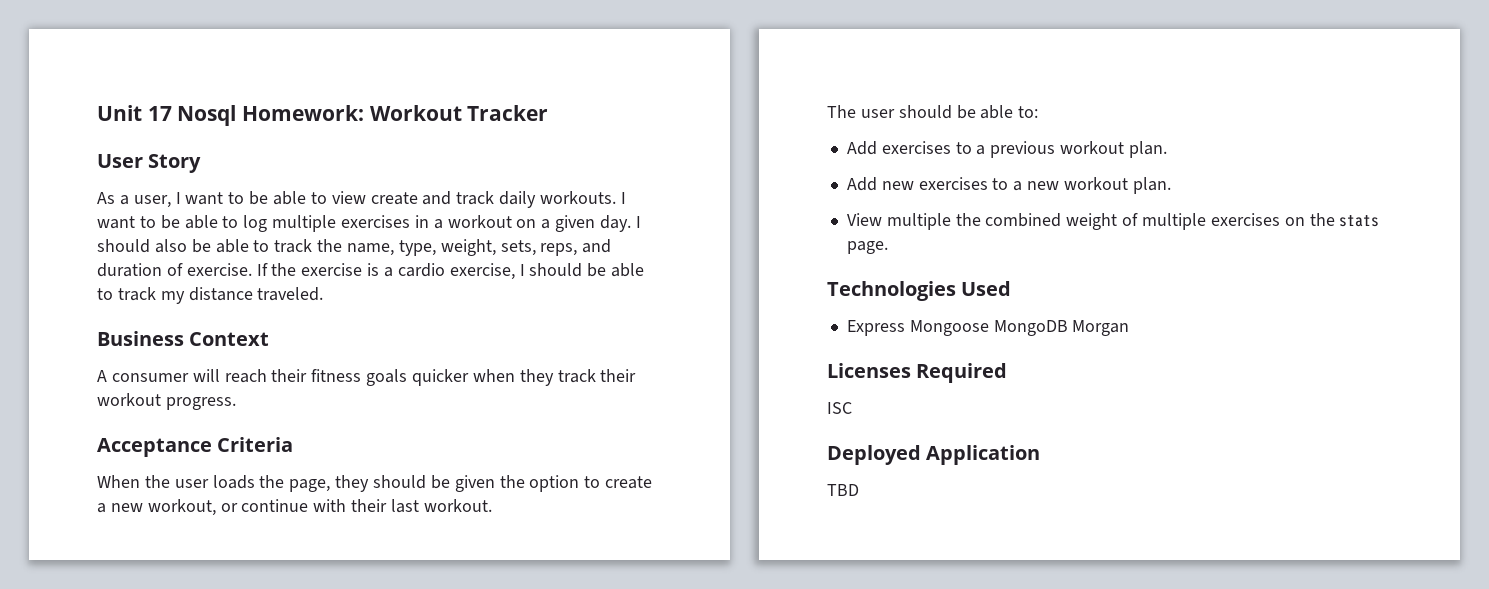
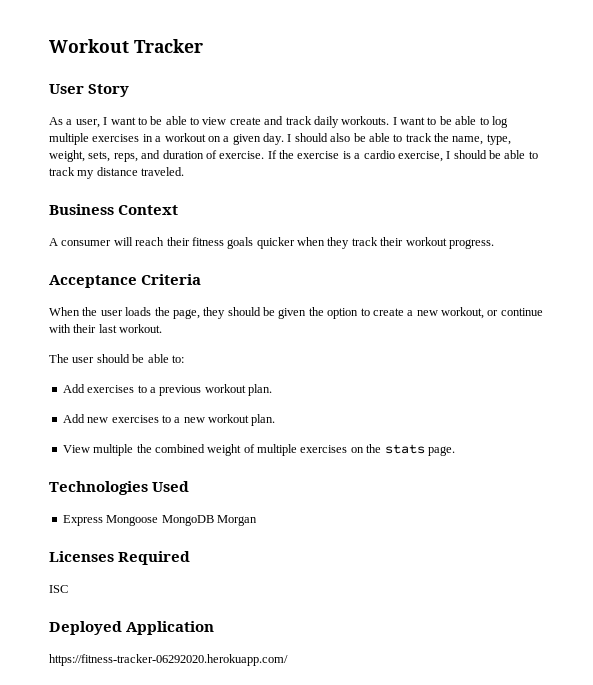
[97,105,365,126] Unit 17 Nosql Homework: -> (49, 46) none
[827,484,859,496] TBD -> [49,654,288,666] https://fitness-tracker-06292020.herokuapp.com/

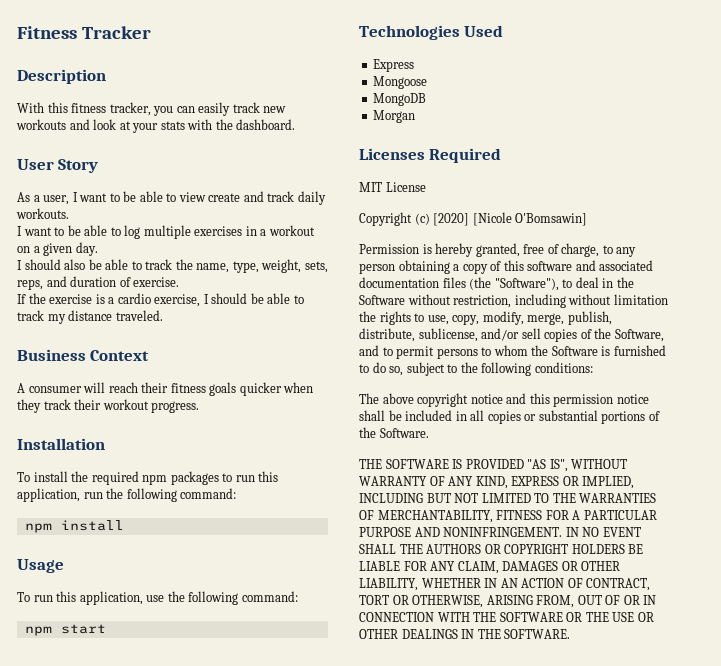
[49,39,129,53] Workout -> [17,26,77,39] Fitness
(203, 46) none -> [17,69,106,84] [17,102,287,116] [16,119,296,133] // Description // With this fitness tracker, you can easily track new workouts and look at your stats with the dashboard.
(390, 120) none -> (69, 213) //
(284, 139) none -> (98, 249) //
(265, 155) none -> (180, 282) //
[49,274,202,288] [49,307,543,319] [49,324,163,333] [49,354,184,363] [62,384,272,396] [62,414,276,426] [62,444,455,456] Acceptance Criteria // When the user loads the page, they should be given the option to create a new workout, or continue with their last workout. // The user should be able to: // Add exercises to a previous workout plan. // Add new exercises to a new workout plan. // View multiple the combined weight of multiple exercises on the stats page. -> [17,438,105,450] [17,471,279,485] [17,488,237,502] [24,520,124,533] [17,559,64,573] [17,591,298,605] [24,624,106,636] Installation // To install the required npm packages to run this application, run the following command: // npm install // Usage // To run this application, use the following command: // npm start
(103, 520) none -> (415, 65) //
(159, 520) none -> (428, 82) //
(214, 520) none -> (427, 99) //
[49,585,68,593] [49,621,215,635] [49,654,288,666] ISC // Deployed Application // https://fitness-tracker-06292020.herokuapp.com/ -> [359,182,426,192] [359,212,588,226] [359,243,637,257] [359,260,654,274] [359,277,634,291] [359,294,668,308] [359,311,612,325] [359,328,664,342] [359,345,666,359] [359,362,593,376] [359,393,649,407] [359,410,660,424] [359,427,429,438] [359,459,628,472] [359,476,635,489] [359,493,657,503] [359,510,657,523] [359,527,641,537] [359,544,644,554] [359,561,621,574] [359,578,651,591] [359,595,657,608] [359,612,654,622] [359,629,571,639] MIT License // Copyright (c) [2020] [Nicole O'Bomsawin] // Permission is hereby granted, free of charge, to any person obtaining a copy of this software and associated documentation files (the "Software"), to deal in the Software without restriction, including without limitation the rights to use, copy, modify, merge, publish, distribute, sublicense, and/or sell copies of the Software, and to permit persons to whom the Software is furnished to do so, subject to the following conditions: // The above copyright notice and this permission notice shall be included in all copies or substantial portions of the Software. // THE SOFTWARE IS PROVIDED "AS IS", WITHOUT WARRANTY OF ANY KIND, EXPRESS OR IMPLIED, INCLUDING BUT NOT LIMITED TO THE WARRANTIES OF MERCHANTABILITY, FITNESS FOR A PARTICULAR PURPOSE AND NONINFRINGEMENT. IN NO EVENT SHALL THE AUTHORS OR COPYRIGHT HOLDERS BE LIABLE FOR ANY CLAIM, DAMAGES OR OTHER LIABILITY, WHETHER IN AN ACTION OF CONTRACT, TORT OR OTHERWISE, ARISING FROM, OUT OF OR IN CONNECTION WITH THE SOFTWARE OR THE USE OR OTHER DEALINGS IN THE SOFTWARE.

